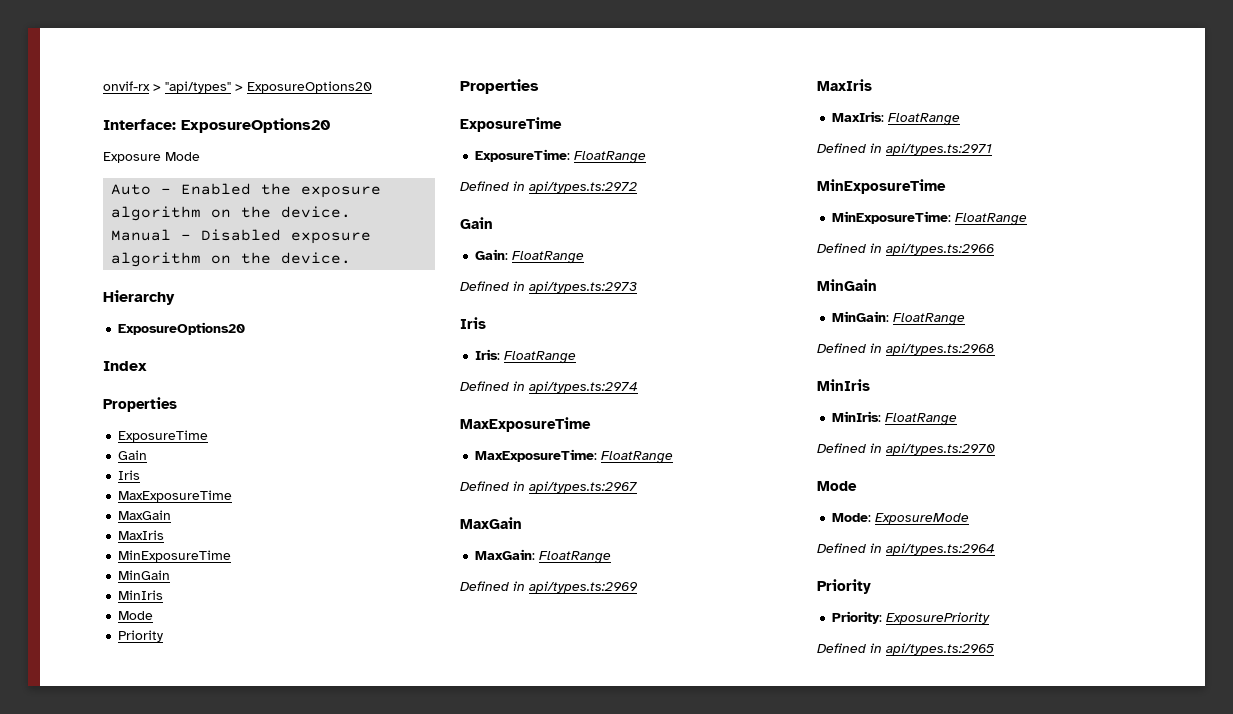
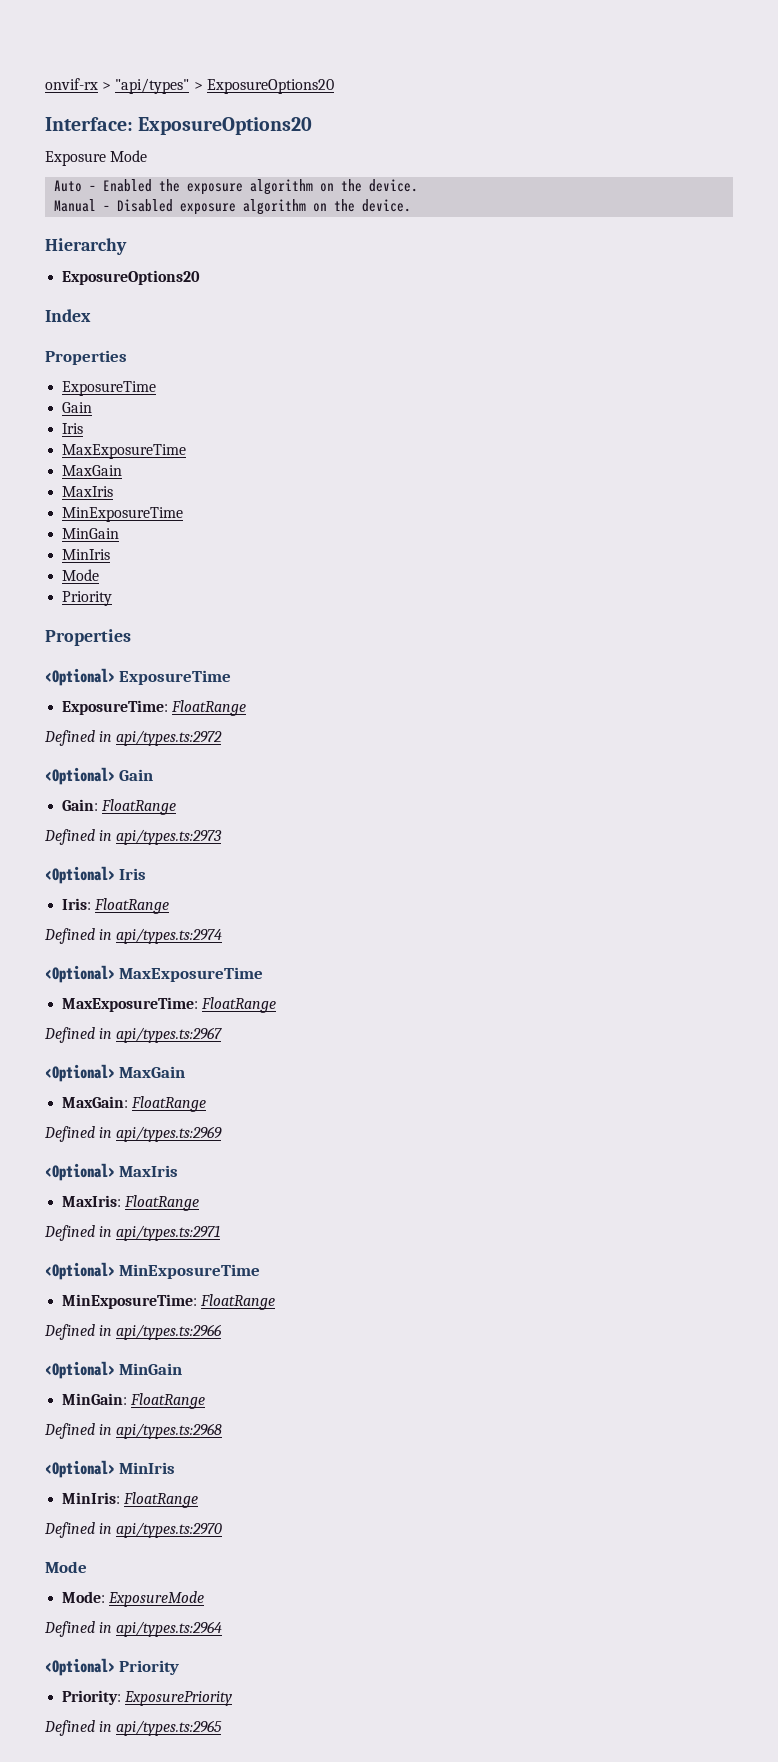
(539, 86) none -> [45,668,115,686] <Optional>
(637, 187) none -> [45,767,115,785] <Optional>
(637, 287) none -> [45,866,115,884] <Optional>
(638, 387) none -> [45,965,115,983] <Optional>
(637, 487) none -> [45,1064,115,1082] <Optional>
(638, 587) none -> [45,1163,115,1181] <Optional>
(992, 149) none -> [45,1262,115,1280] <Optional>
(994, 249) none -> [45,1361,115,1379] <Optional>
(995, 349) none -> [45,1460,115,1478] <Optional>
(995, 549) none -> [45,1658,115,1676] <Optional>

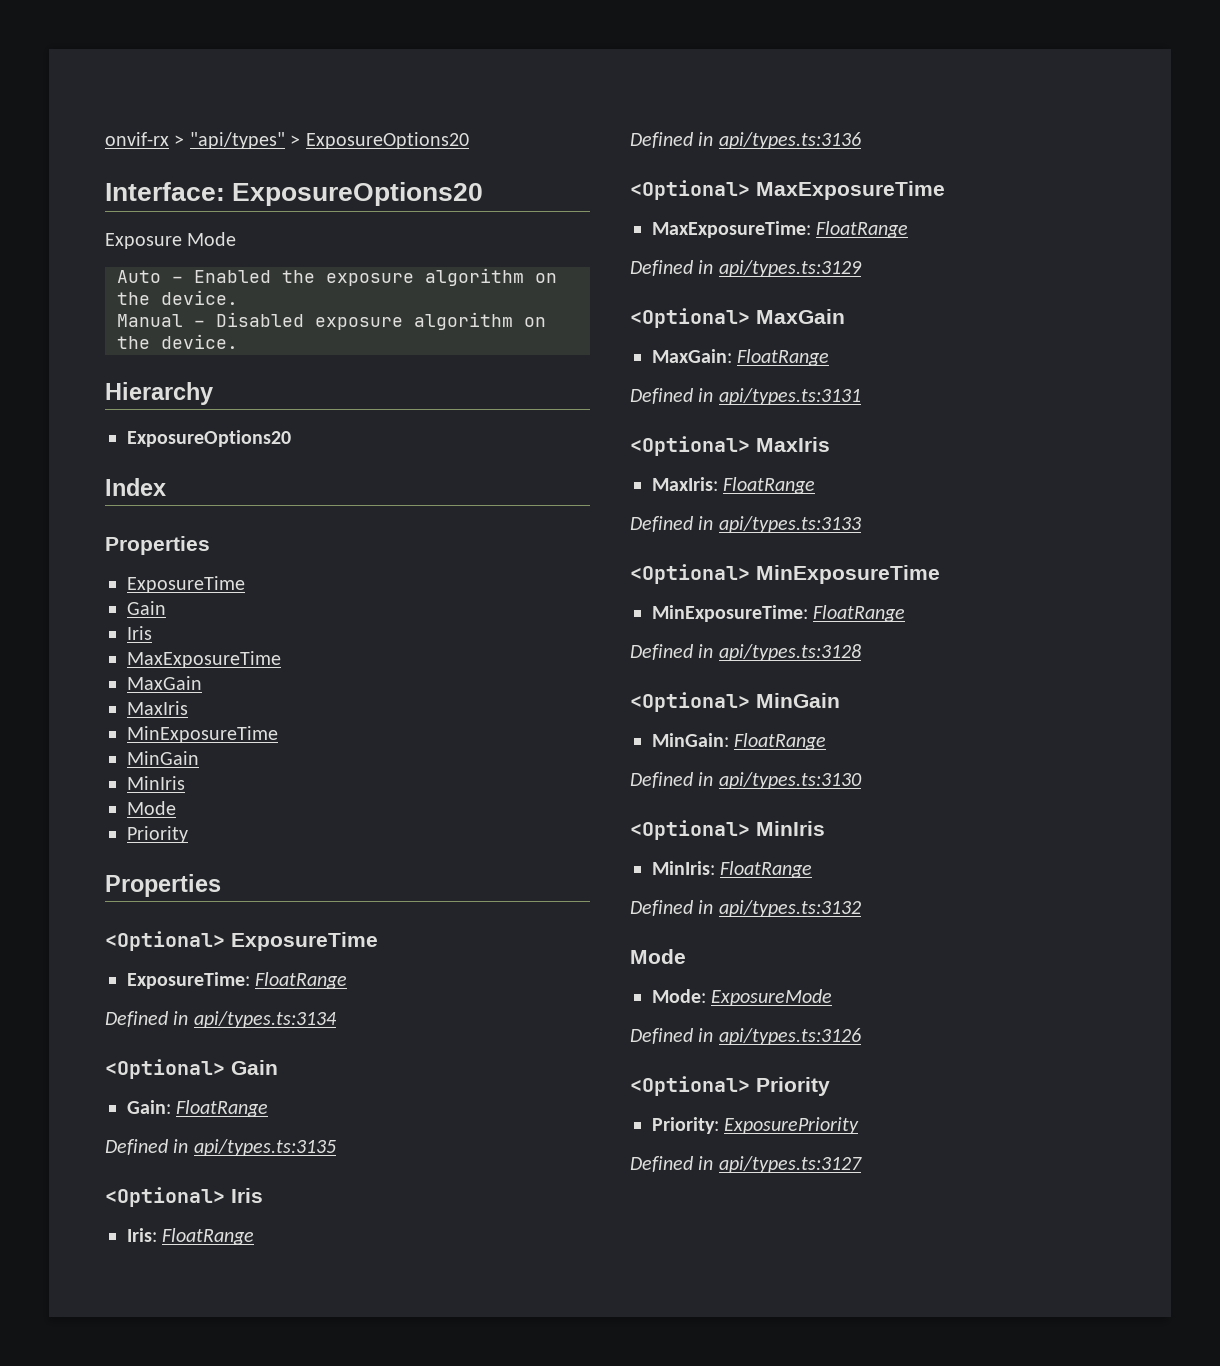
[116,730,223,746] api/types.ts:2972 -> [193,1011,337,1028] api/types.ts:3134
[116,829,223,845] api/types.ts:2973 -> [193,1139,336,1156] api/types.ts:3135
[116,928,223,944] api/types.ts:2974 -> [718,132,861,149] api/types.ts:3136
[116,1027,223,1043] api/types.ts:2967 -> [718,260,862,277] api/types.ts:3129
[116,1126,223,1142] api/types.ts:2969 -> [718,388,861,405] api/types.ts:3131
[116,1225,221,1241] api/types.ts:2971 -> [718,516,861,533] api/types.ts:3133
[116,1324,223,1340] api/types.ts:2966 -> [718,644,861,661] api/types.ts:3128
[116,1423,223,1439] api/types.ts:2968 -> [718,772,862,789] api/types.ts:3130
[116,1522,223,1538] api/types.ts:2970 -> [718,900,861,917] api/types.ts:3132
[116,1621,223,1637] api/types.ts:2964 -> [718,1028,861,1045] api/types.ts:3126
[116,1720,223,1736] api/types.ts:2965 -> [718,1156,862,1173] api/types.ts:3127

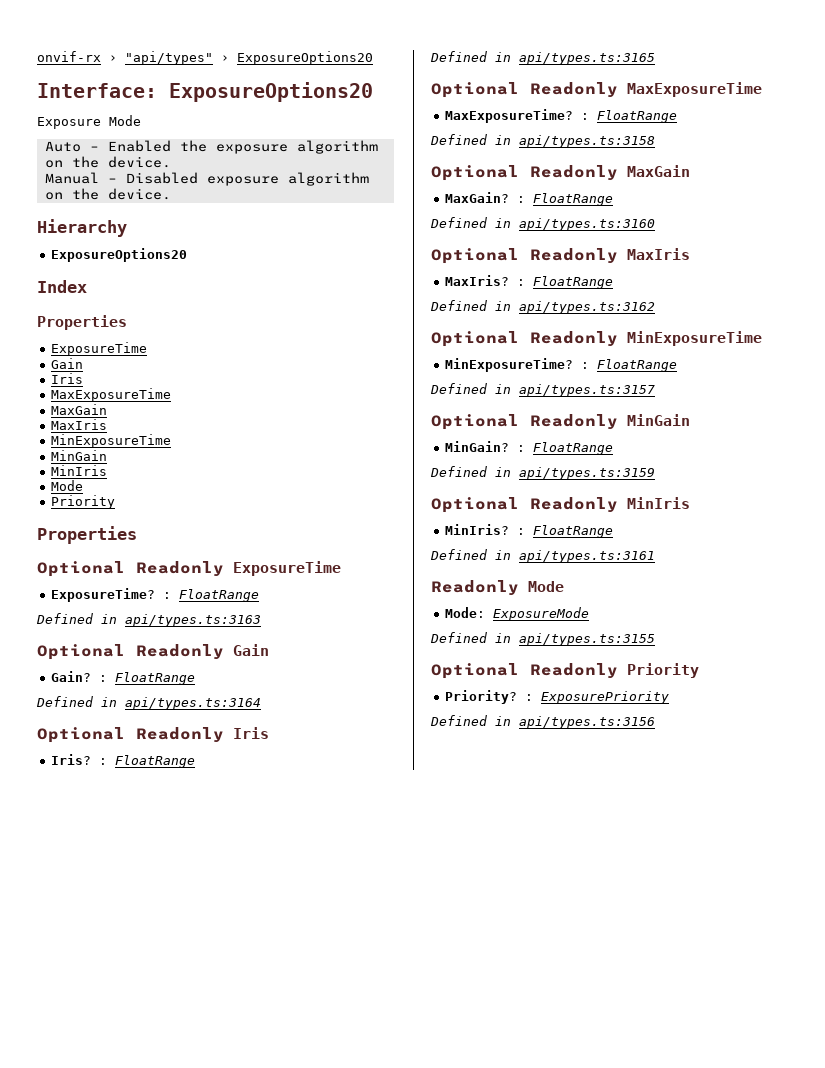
[174,132,301,149] > "api/types" > -> [109,51,229,65] › "api/types" ›
[105,931,378,951] [127,972,348,989] [105,1011,337,1028] [105,1059,278,1079] [127,1100,269,1117] [105,1139,336,1156] [105,1187,263,1207] [127,1228,255,1245] [630,132,861,149] [630,180,945,200] [652,221,909,238] [630,260,862,277] [630,308,845,328] [652,349,830,366] [630,388,861,405] [630,436,830,456] [652,477,816,494] [630,516,861,533] [630,564,940,584] [652,605,906,622] [630,644,861,661] [630,692,840,712] [652,733,827,750] [630,772,862,789] [630,820,825,840] [652,861,813,878] [630,900,861,917] <Optional> ExposureTime // ExposureTime: FloatRange // Defined in api/types.ts:3134 // <Optional> Gain // Gain: FloatRange // Defined in api/types.ts:3135 // <Optional> Iris // Iris: FloatRange // Defined in api/types.ts:3136 // <Optional> MaxExposureTime // MaxExposureTime: FloatRange // Defined in api/types.ts:3129 // <Optional> MaxGain // MaxGain: FloatRange // Defined in api/types.ts:3131 // <Optional> MaxIris // MaxIris: FloatRange // Defined in api/types.ts:3133 // <Optional> MinExposureTime // MinExposureTime: FloatRange // Defined in api/types.ts:3128 // <Optional> MinGain // MinGain: FloatRange // Defined in api/types.ts:3130 // <Optional> MinIris // MinIris: FloatRange // Defined in api/types.ts:3132 // -> [37,561,341,577] [50,588,259,602] [36,613,261,627] [37,644,269,660] [50,671,195,685] [36,696,261,710] [37,727,269,743] [50,754,195,768] [430,51,655,65] [431,82,762,98] [444,109,677,123] [430,134,655,148] [431,165,690,181] [444,192,613,206] [430,217,655,231] [431,248,690,264] [444,275,613,289] [430,300,655,314] [431,331,762,347] [444,358,677,372] [430,383,655,397] [431,414,690,430] [444,441,613,455] [430,466,655,480] [431,497,690,513] [444,524,613,538] [430,549,655,563] [431,580,519,596] Optional Readonly ExposureTime // ExposureTime? : FloatRange // Defined in api/types.ts:3163 // Optional Readonly Gain // Gain? : FloatRange // Defined in api/types.ts:3164 // Optional Readonly Iris // Iris? : FloatRange // Defined in api/types.ts:3165 // Optional Readonly MaxExposureTime // MaxExposureTime? : FloatRange // Defined in api/types.ts:3158 // Optional Readonly MaxGain // MaxGain? : FloatRange // Defined in api/types.ts:3160 // Optional Readonly MaxIris // MaxIris? : FloatRange // Defined in api/types.ts:3162 // Optional Readonly MinExposureTime // MinExposureTime? : FloatRange // Defined in api/types.ts:3157 // Optional Readonly MinGain // MinGain? : FloatRange // Defined in api/types.ts:3159 // Optional Readonly MinIris // MinIris? : FloatRange // Defined in api/types.ts:3161 // Readonly
[718,1028,861,1045] [630,1076,830,1096] [652,1117,719,1134] api/types.ts:3126 // <Optional> Priority // Priority: -> [519,633,655,646] [431,663,699,679] [444,690,533,704] api/types.ts:3155 // Optional Readonly Priority // Priority? :
[718,1156,862,1173] api/types.ts:3127 -> [519,716,655,729] api/types.ts:3156

